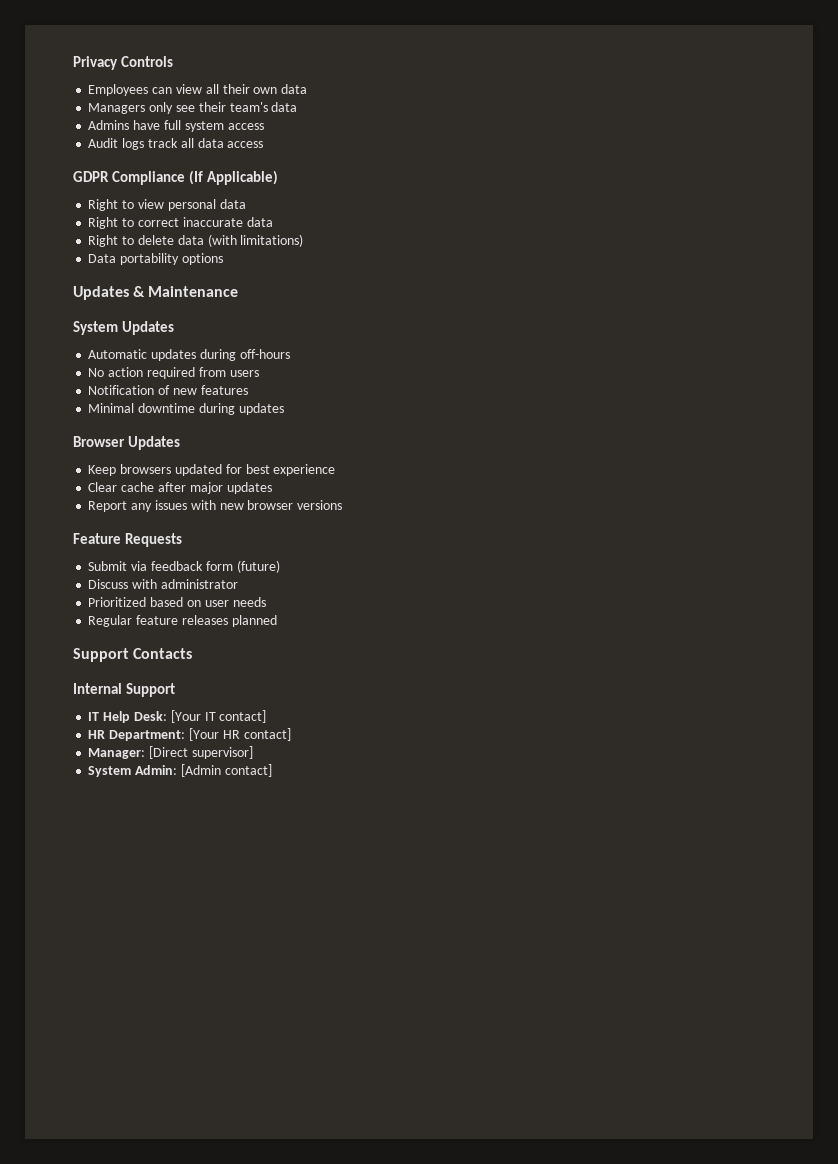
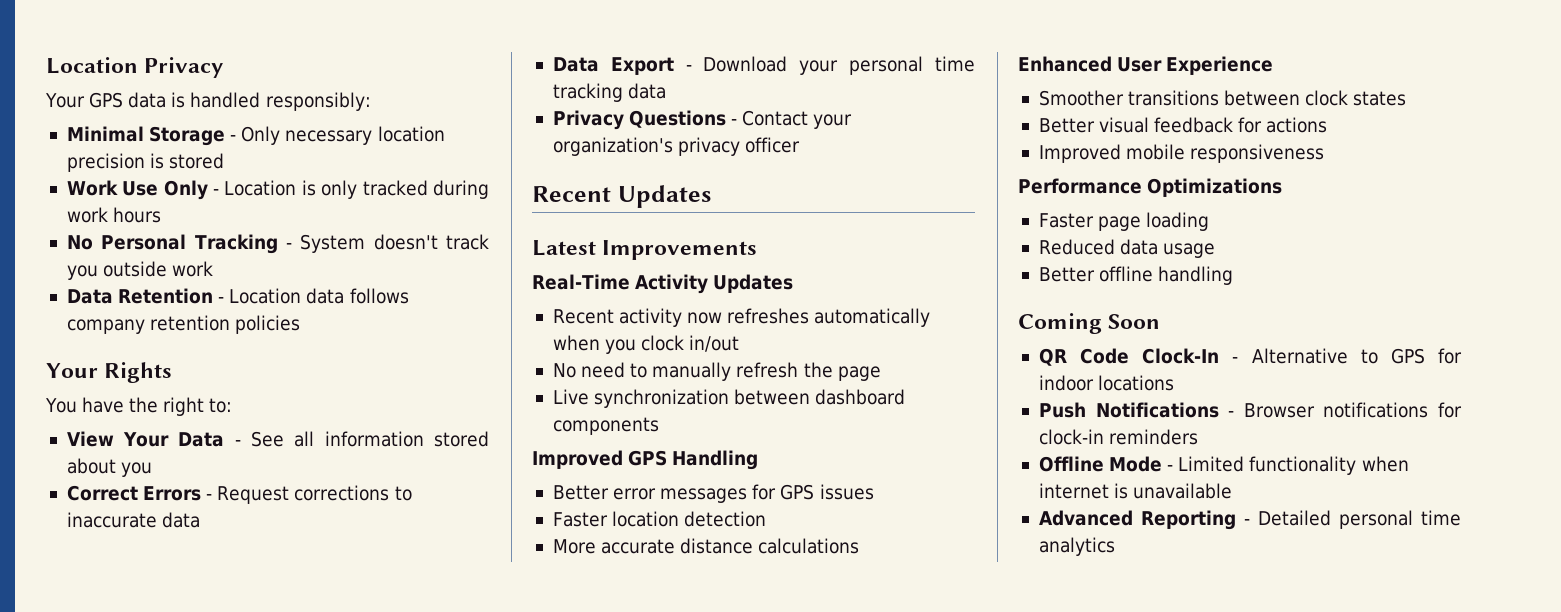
[73,56,173,70] [88,84,308,96] [88,102,298,114] [88,120,264,132] [88,138,264,150] [73,170,278,185] [88,199,246,211] [88,217,273,229] [88,234,304,247] [88,253,223,265] [73,286,239,300] [73,321,174,335] [88,349,290,361] [88,367,259,379] [88,385,248,395] [88,403,284,415] [73,436,180,450] [88,464,336,476] [88,482,272,494] [88,500,343,512] [73,533,182,547] [88,560,280,573] [88,579,238,589] [88,597,266,607] [88,615,277,627] [73,648,193,662] [73,683,175,697] [88,710,267,723] [88,728,291,741] [88,746,253,759] [88,764,272,777] Privacy Controls // Employees can view all their own data // Managers only see their team's data // Admins have full system access // Audit logs track all data access // GDPR Compliance (If Applicable) // Right to view personal data // Right to correct inaccurate data // Right to delete data (with limitations) // Data portability options // Updates & Maintenance // System Updates // Automatic updates during off-hours // No action required from users // Notification of new features // Minimal downtime during updates // Browser Updates // Keep browsers updated for best experience // Clear cache after major updates // Report any issues with new browser versions // Feature Requests // Submit via feedback form (future) // Discuss with administrator // Prioritized based on user needs // Regular feature releases planned // Support Contacts // Internal Support // IT Help Desk: [Your IT contact] // HR Department: [Your HR contact] // Manager: [Direct supervisor] // System Admin: [Admin contact] -> [46,57,224,78] [45,92,371,111] [66,126,445,146] [66,153,225,172] [66,180,489,200] [66,207,162,223] [66,234,489,254] [66,261,214,280] [66,288,409,304] [66,315,301,334] [46,362,173,383] [45,397,233,416] [66,431,489,447] [66,458,153,477] [66,485,412,504] [66,512,201,528] [552,56,976,75] [552,83,667,102] [552,110,853,130] [552,137,801,156] [532,185,711,208] [532,240,758,260] [532,274,794,294] [552,308,931,327] [552,335,740,354] [552,362,881,381] [552,389,906,408] [552,417,659,435] [532,450,759,470] [552,484,874,503] [552,511,767,527] [552,538,860,554] [1018,56,1274,75] [1038,90,1407,106] [1038,117,1328,133] [1038,144,1325,163] [1018,178,1283,197] [1038,212,1210,231] [1038,239,1216,258] [1038,266,1234,285] [1018,313,1161,334] [1038,348,1462,366] [1038,375,1175,391] [1038,402,1462,418] [1038,429,1199,445] [1038,456,1409,475] [1038,483,1233,499] [1038,510,1461,530] [1038,537,1115,556] Location Privacy // Your GPS data is handled responsibly: // Minimal Storage - Only necessary location precision is stored // Work Use Only - Location is only tracked during work hours // No Personal Tracking - System doesn't track you outside work // Data Retention - Location data follows company retention policies // Your Rights // You have the right to: // View Your Data - See all information stored about you // Correct Errors - Request corrections to inaccurate data // Data Export - Download your personal time tracking data // Privacy Questions - Contact your organization's privacy officer // Recent Updates // Latest Improvements // Real-Time Activity Updates // Recent activity now refreshes automatically when you clock in/out // No need to manually refresh the page // Live synchronization between dashboard components // Improved GPS Handling // Better error messages for GPS issues // Faster location detection // More accurate distance calculations // Enhanced User Experience // Smoother transitions between clock states // Better visual feedback for actions // Improved mobile responsiveness // Performance Optimizations // Faster page loading // Reduced data usage // Better offline handling // Coming Soon // QR Code Clock-In - Alternative to GPS for indoor locations // Push Notifications - Browser notifications for clock-in reminders // Offline Mode - Limited functionality when internet is unavailable // Advanced Reporting - Detailed personal time analytics

